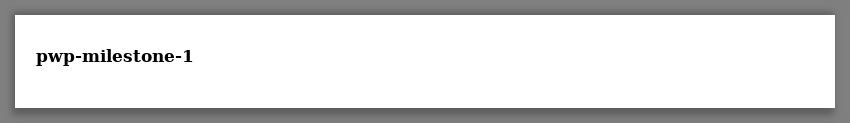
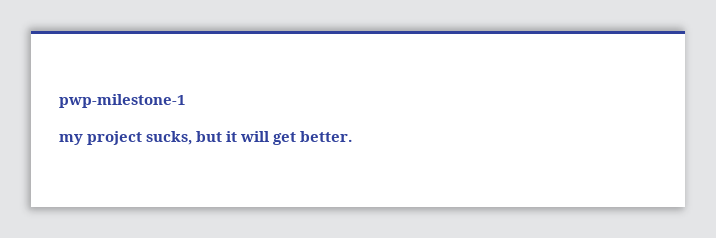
(194, 57) none -> [59,131,353,145] // my project sucks, but it will get better.

